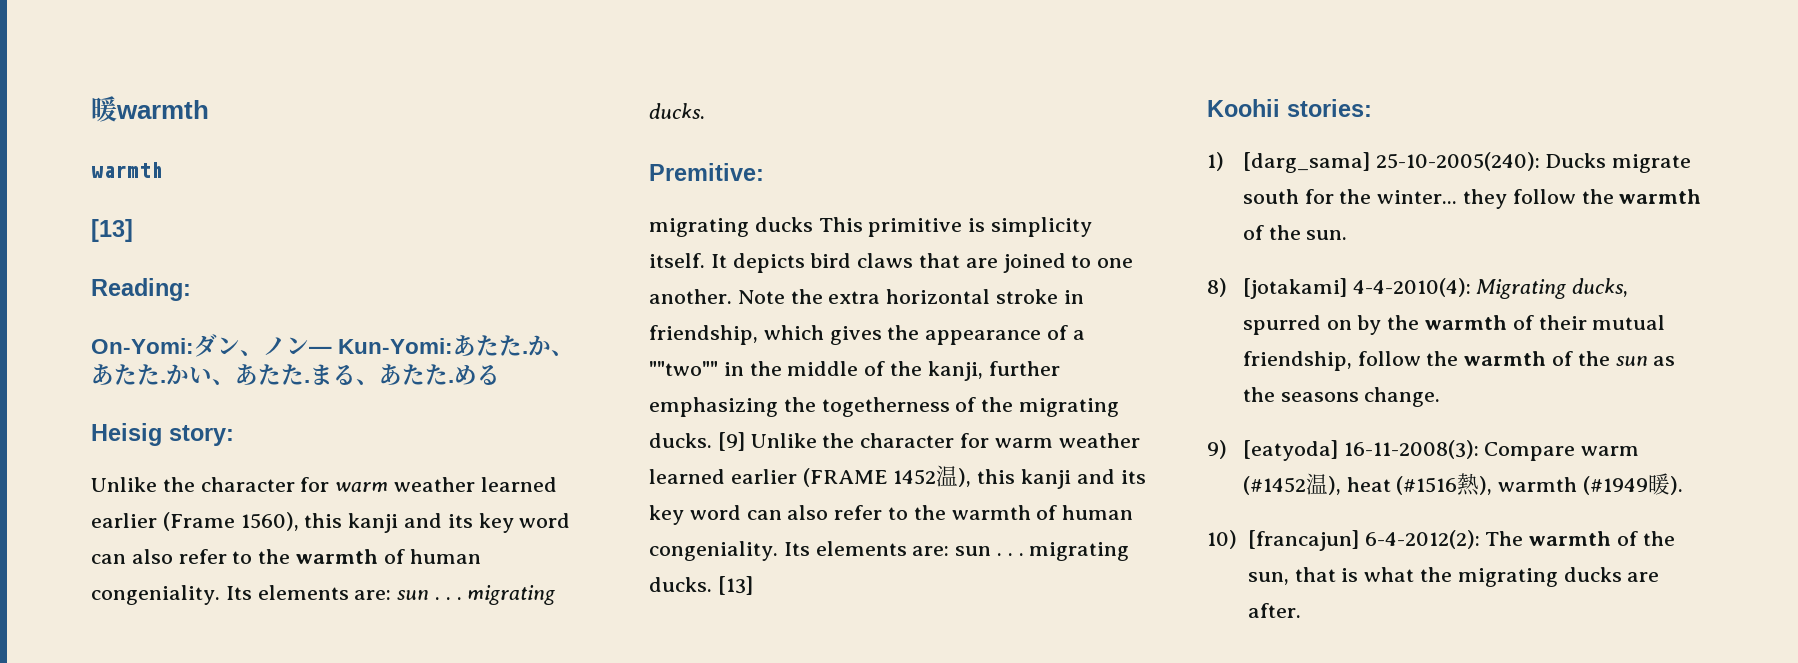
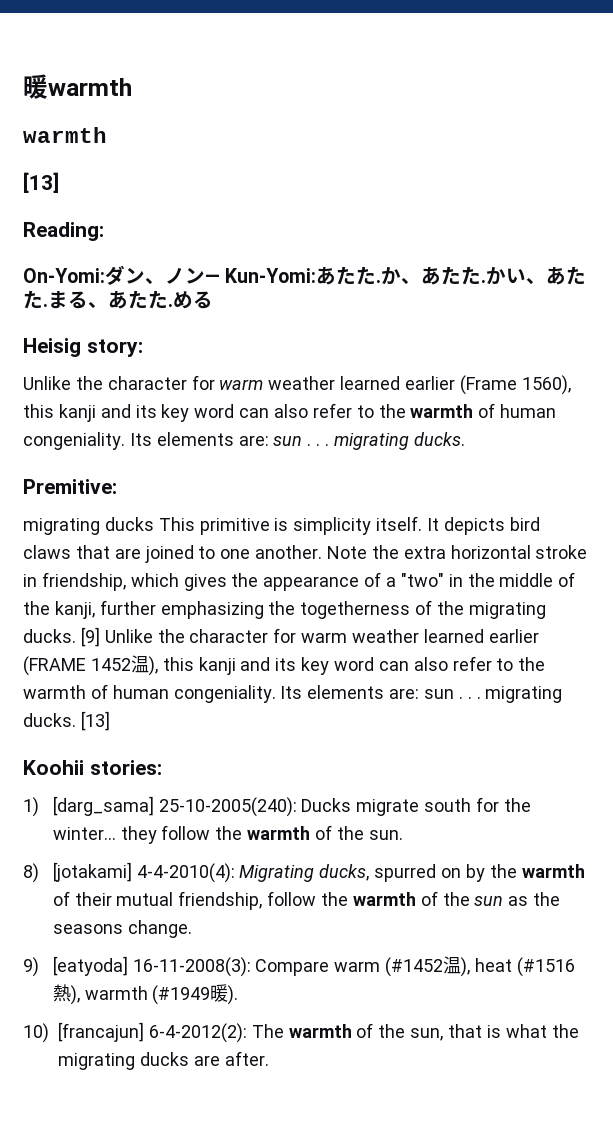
[649,361,718,376] ""two"" -> [400,573,444,587] "two"

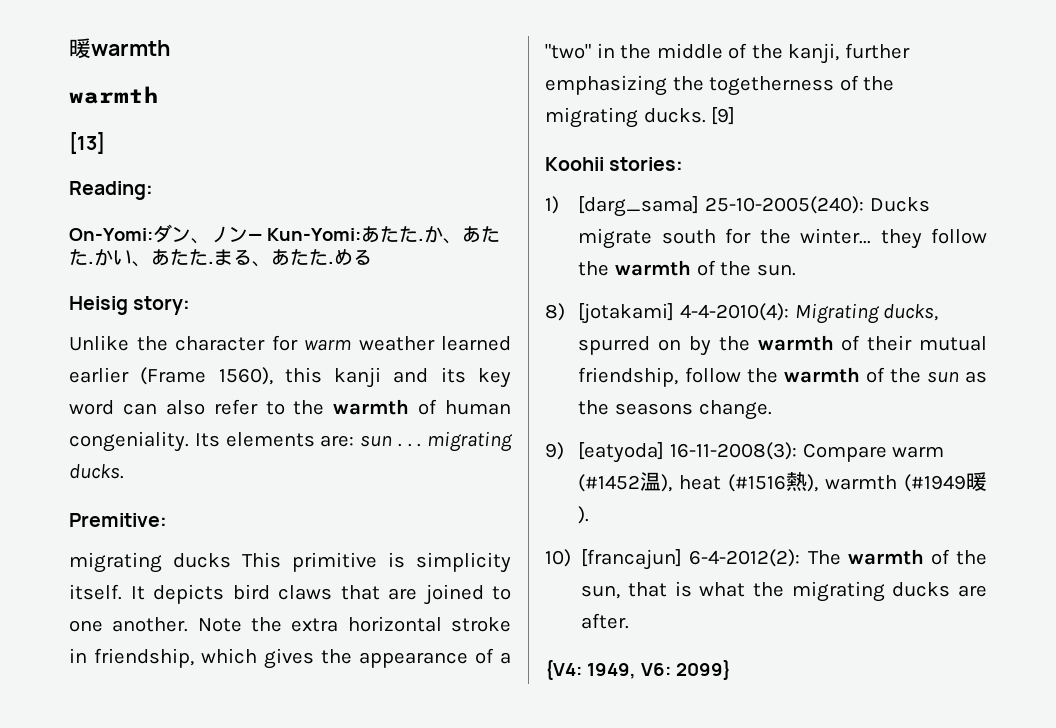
[104,628,539,643] [23,655,546,676] [23,684,563,703] [23,711,110,731] Unlike the character for warm weather learned earlier (FRAME 1452温), this kanji and its key word can also refer to the warmth of human congeniality. Its elements are: sun . . . migrating ducks. [13] -> (736, 116) none
(269, 1058) none -> [545,660,731,680] // {V4: 1949, V6: 2099}

